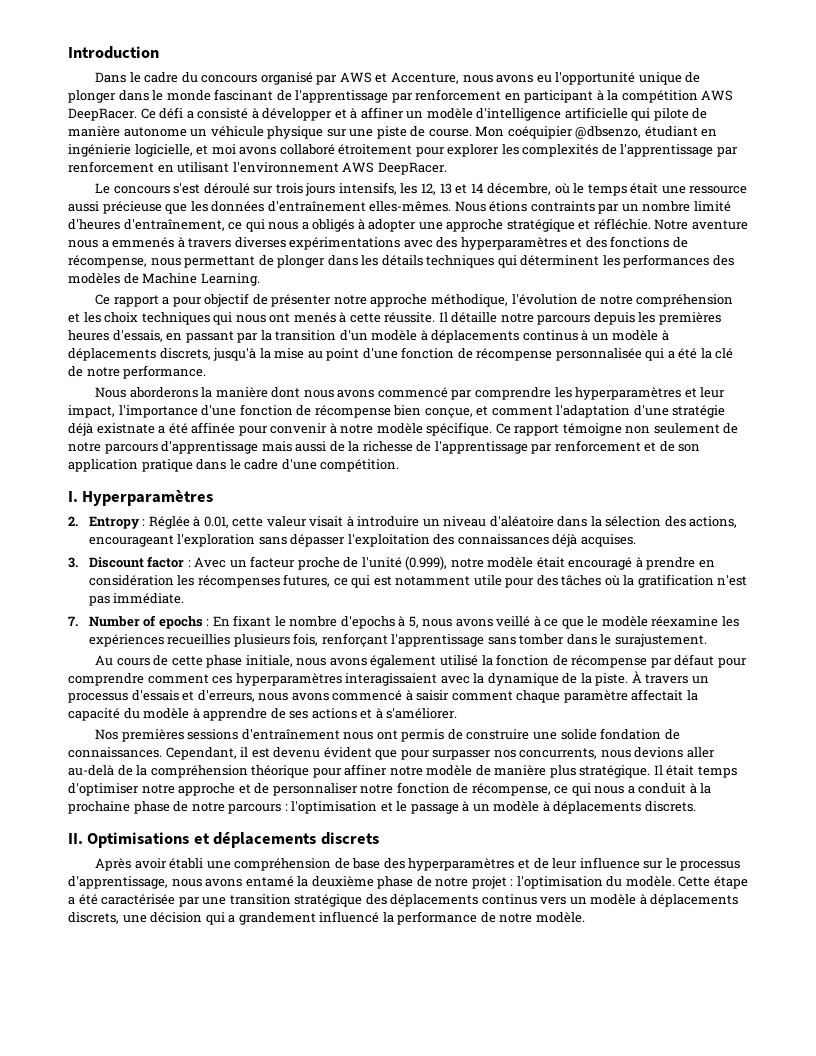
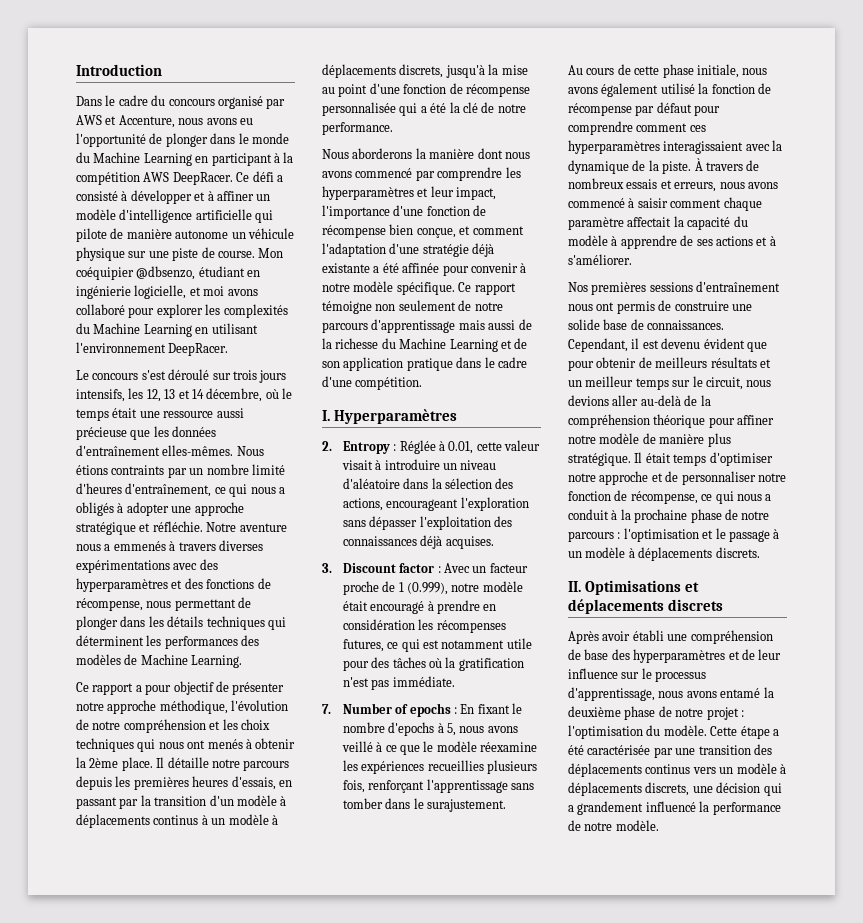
[638,72,682,85] unique -> (146, 140) none
[214,89,502,103] fascinant de l'apprentissage par renforcement -> [76,152,192,166] du Machine Learning
[338,144,413,155] étroitement -> (125, 309) none
[601,144,738,157] [68,161,154,173] de l'apprentissage par renforcement -> [76,323,192,337] du Machine Learning
[342,162,375,173] AWS -> (166, 347) none
[349,312,436,323] cette réussite. -> [255,738,296,749] [76,757,153,771] obtenir la 2ème place.
[96,423,155,434] existnate -> [322,263,370,273] existante
[416,440,641,454] de l'apprentissage par renforcement -> [381,338,498,352] du Machine Learning
[361,557,402,568] l'unité -> [398,582,404,592] 1
[691,676,709,684] [68,690,255,703] un processus d'essais et d'erreurs, -> [746,160,760,171] [568,178,717,192] de nombreux essais et erreurs,
[600,728,662,740] fondation -> [603,319,628,330] base
[432,748,598,760] surpasser nos concurrents, -> [596,357,771,368] [568,376,743,390] obtenir de meilleurs résultats et un meilleur temps sur le circuit,
[294,894,363,907] stratégique -> (751, 750) none

